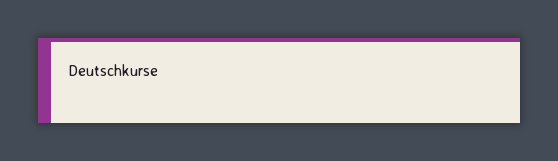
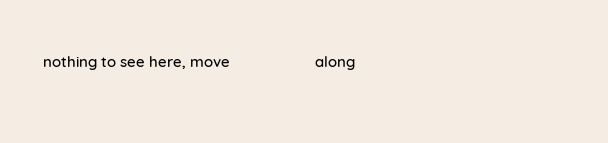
[68,64,158,76] Deutschkurse -> [43,56,355,70] nothing to see here, move along

